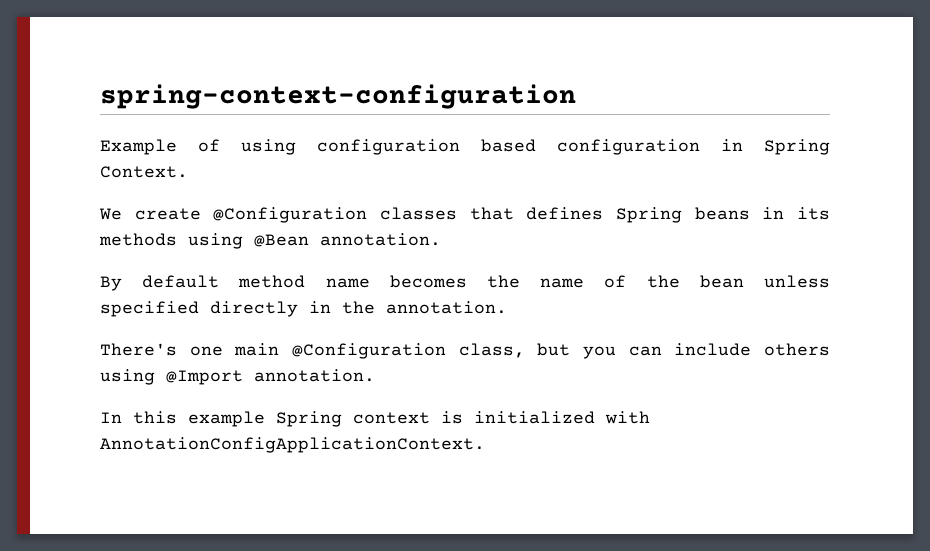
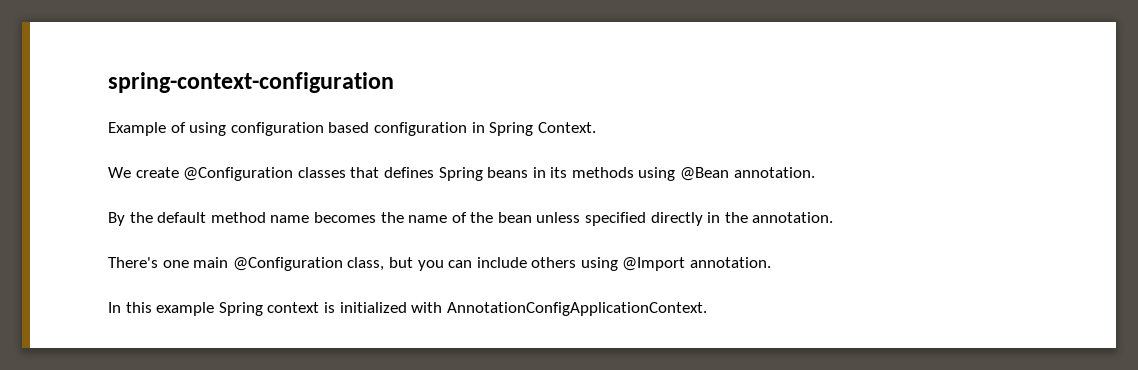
(122, 283) none -> [129,212,153,223] the

